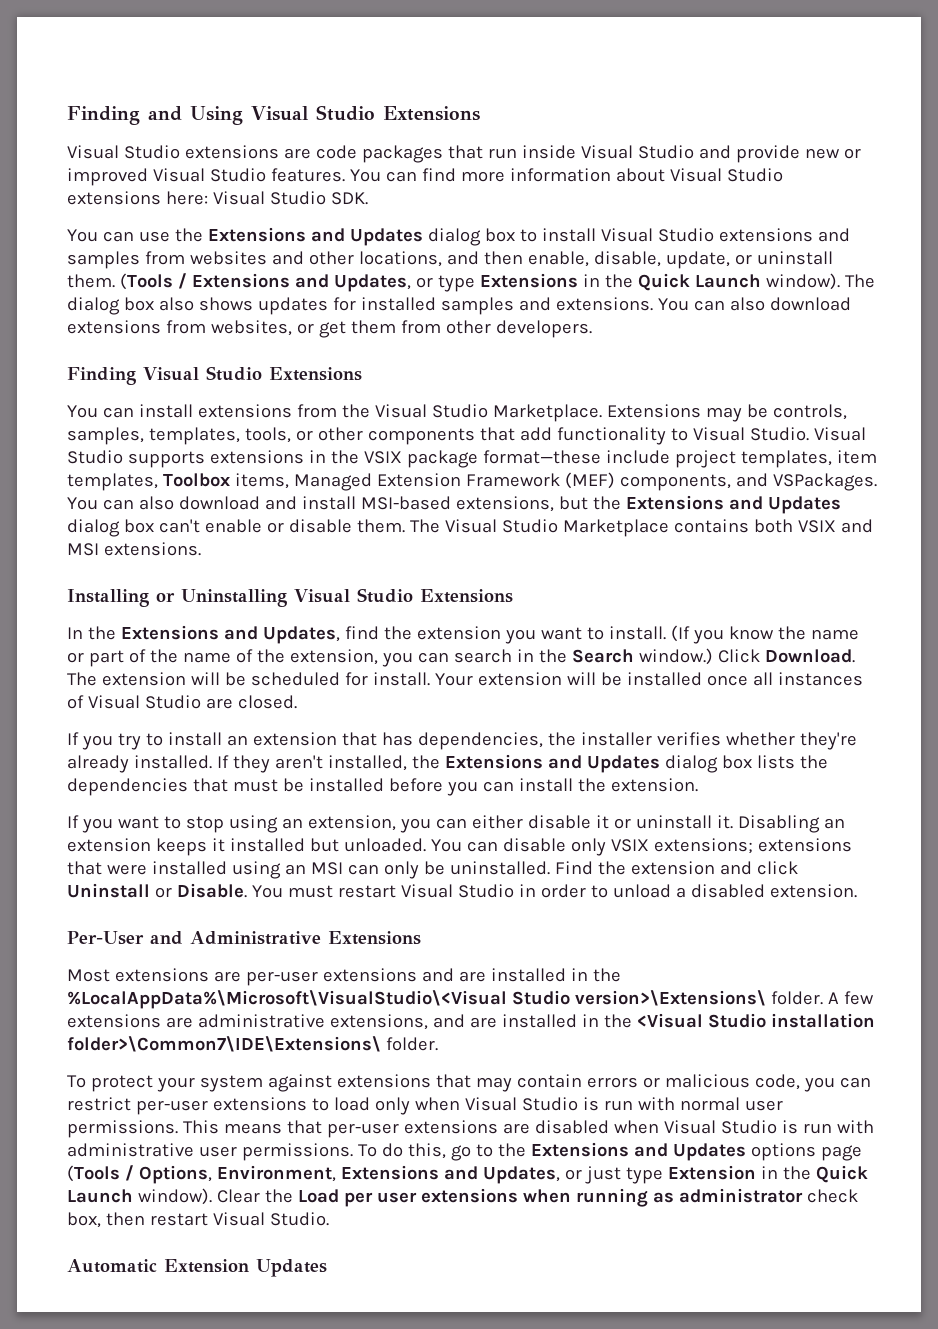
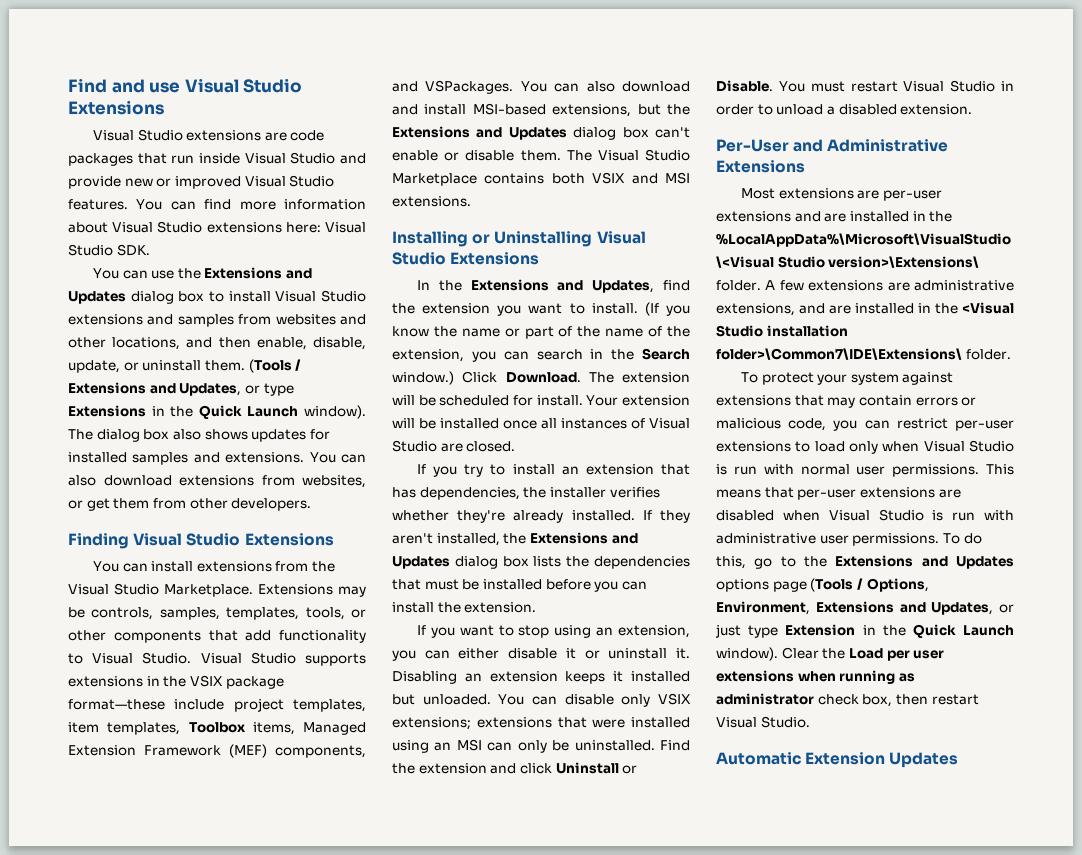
[67,106,243,125] Finding and Using -> [68,78,181,93] Find and use

